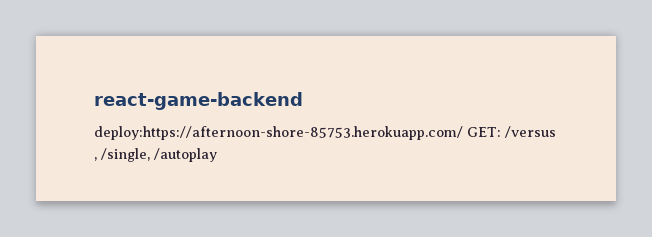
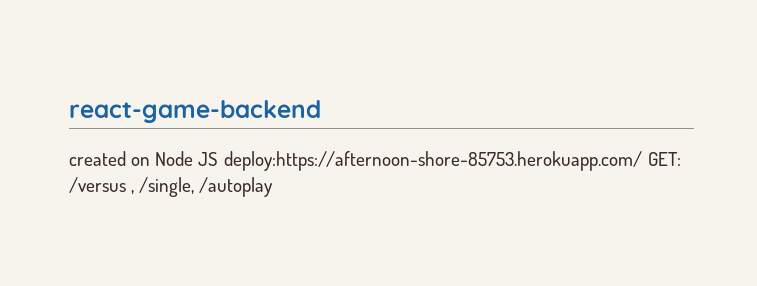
(303, 101) none -> [69,151,219,166] created on Node JS

